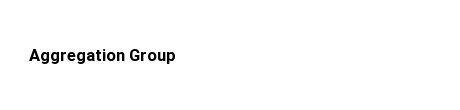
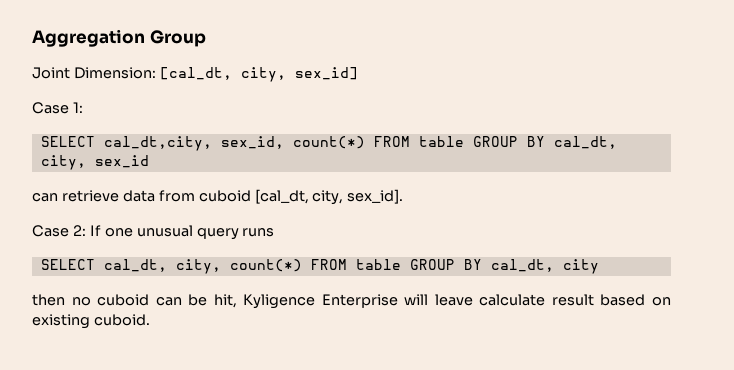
(177, 56) none -> [32,67,358,82] [32,102,83,114] [40,136,617,151] [40,155,149,170] [32,189,404,205] [32,225,275,240] [40,259,599,274] [32,294,672,309] [32,314,150,329] // Joint Dimension: [cal_dt, city, sex_id] // Case 1: // SELECT cal_dt,city, sex_id, count(*) FROM table GROUP BY cal_dt, city, sex_id // can retrieve data from cuboid [cal_dt, city, sex_id]. // Case 2: If one unusual query runs // SELECT cal_dt, city, count(*) FROM table GROUP BY cal_dt, city // then no cuboid can be hit, Kyligence Enterprise will leave calculate result based on existing cuboid.

